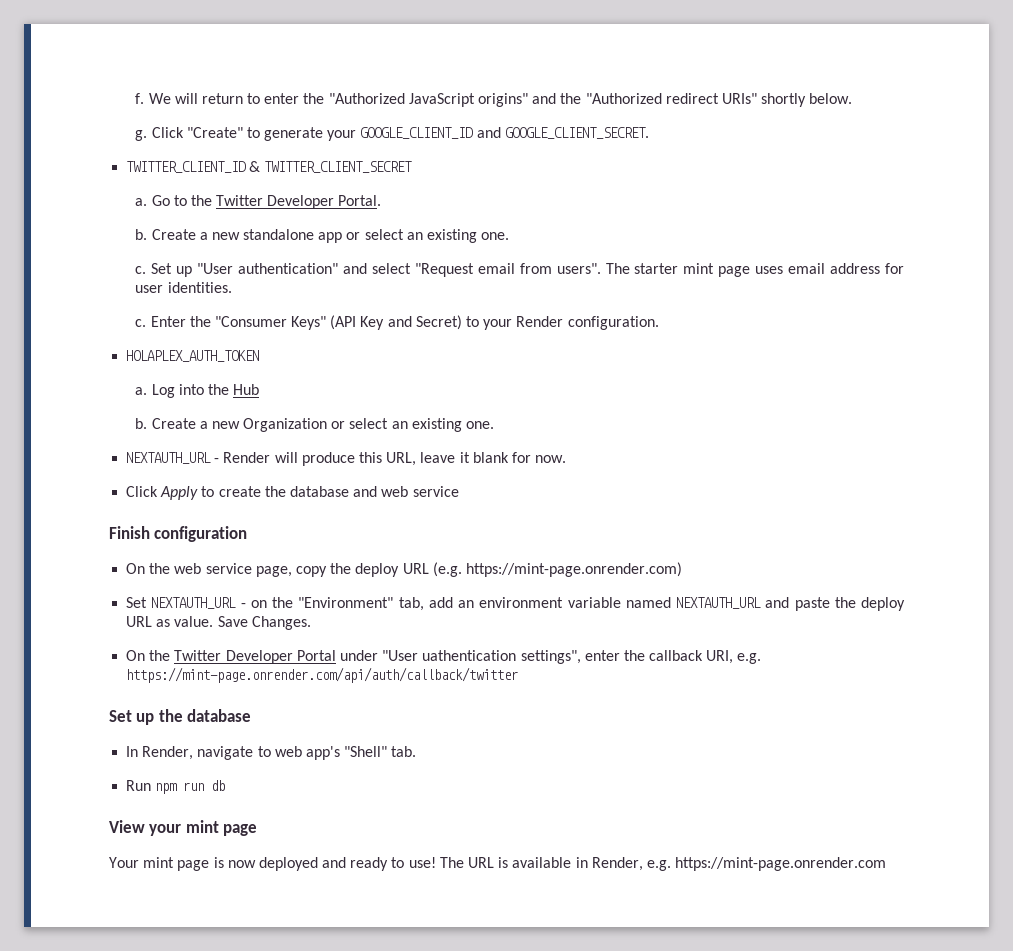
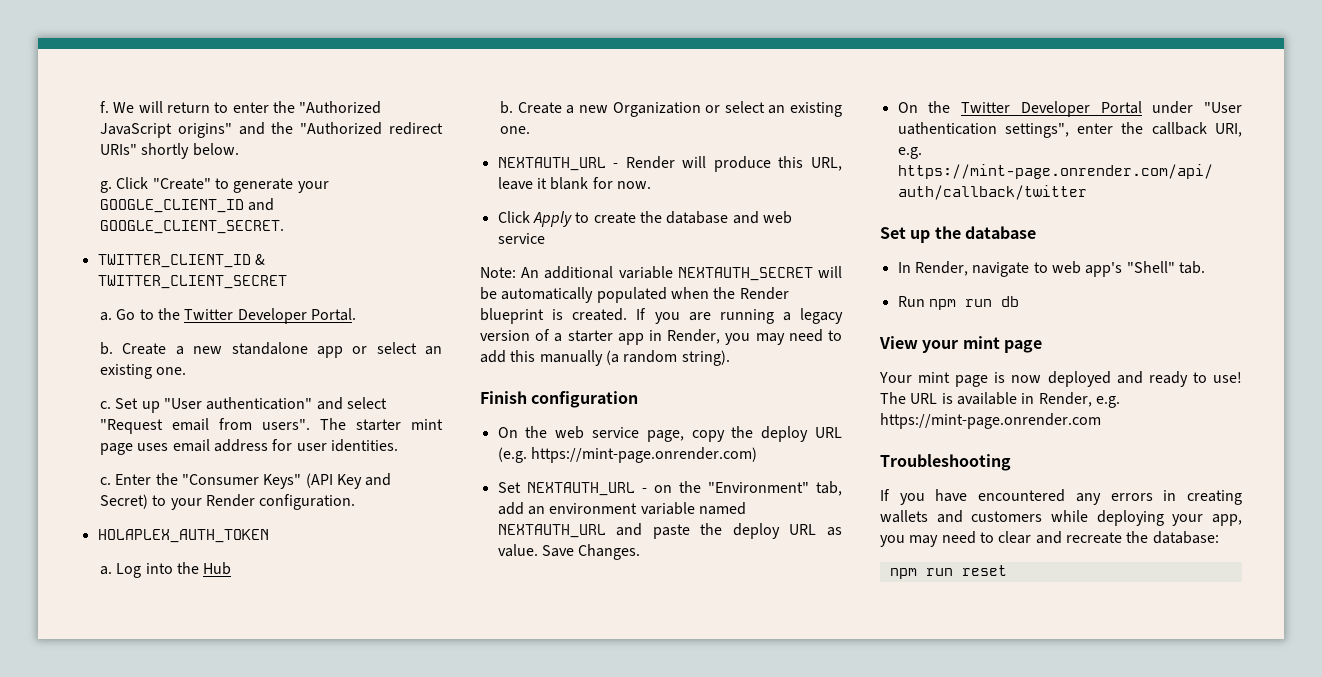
(459, 491) none -> [480,266,842,281] [480,287,789,303] [480,308,843,324] [480,329,842,345] [480,350,730,366] // Note: An additional variable NEXTAUTH_SECRET will be automatically populated when the Render blueprint is created. If you are running a legacy version of a starter app in Render, you may need to add this manually (a random string).
(887, 864) none -> [880,454,1011,471] [880,489,1242,505] [880,510,1242,526] [880,531,1219,547] [889,565,1007,579] // Troubleshooting // If you have encountered any errors in creating wallets and customers while deploying your app, you may need to clear and recreate the database: // npm run reset

